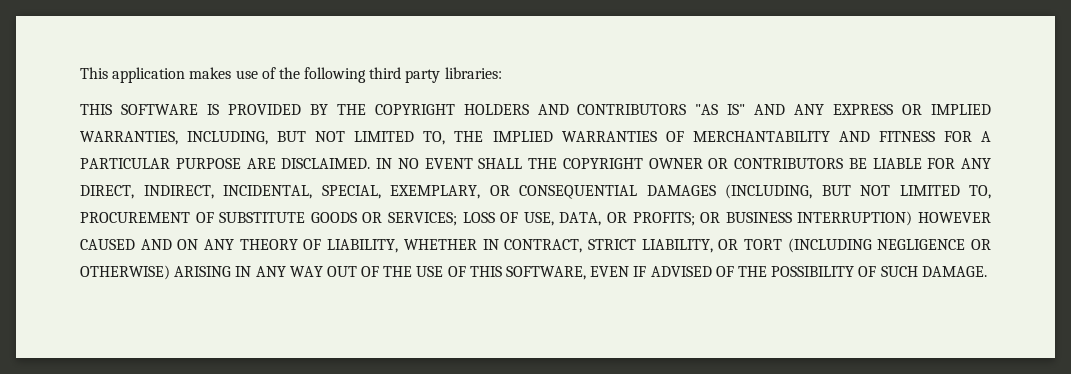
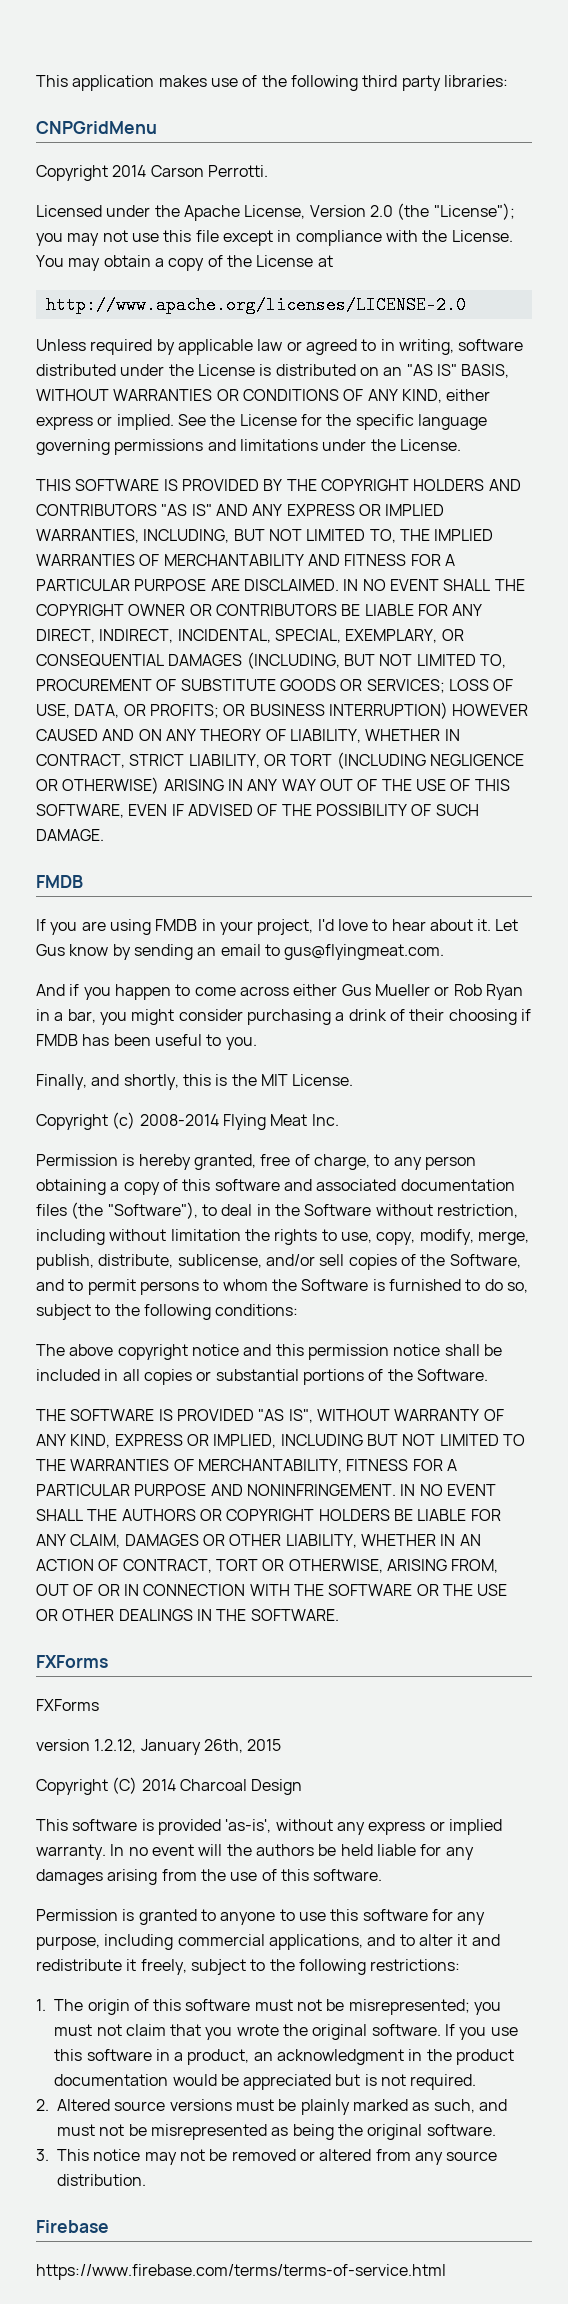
(502, 73) none -> [36,121,157,134] [36,165,268,181] [36,203,515,221] [36,230,513,246] [36,255,333,271] [45,296,466,314] [36,339,524,355] [36,364,510,378] [36,389,491,403] [36,414,487,430] [36,439,461,455] // CNPGridMenu // Copyright 2014 Carson Perrotti. // Licensed under the Apache License, Version 2.0 (the "License"); you may not use this file except in compliance with the License. You may obtain a copy of the License at // http://www.apache.org/licenses/LICENSE-2.0 // Unless required by applicable law or agreed to in writing, software distributed under the License is distributed on an "AS IS" BASIS, WITHOUT WARRANTIES OR CONDITIONS OF ANY KIND, either express or implied. See the License for the specific language governing permissions and limitations under the License.
(987, 271) none -> [36,875,83,888] [36,919,519,935] [36,944,445,960] [36,984,523,1000] [36,1009,531,1025] [36,1034,257,1050] [36,1074,354,1090] [36,1112,339,1130] [36,1154,476,1170] [36,1179,515,1195] [36,1202,518,1219] [36,1229,529,1245] [36,1254,521,1270] [36,1279,528,1295] [36,1304,299,1320] [36,1344,502,1360] [36,1369,488,1385] [36,1409,504,1423] [36,1434,525,1448] [36,1459,457,1473] [36,1484,496,1496] [36,1509,501,1521] [36,1534,481,1548] [36,1559,499,1573] [36,1584,508,1596] [36,1609,339,1621] [36,1655,108,1668] [36,1699,99,1711] [36,1739,282,1755] [36,1777,303,1795] [36,1819,502,1835] [36,1844,474,1860] [36,1869,383,1885] [36,1909,486,1925] [36,1934,500,1950] [36,1959,461,1975] [36,1999,502,2015] [54,2024,518,2040] [54,2049,515,2065] [54,2074,477,2090] [36,2099,507,2115] [57,2124,496,2140] [36,2149,498,2165] [57,2174,146,2186] [36,2220,109,2233] [36,2264,446,2280] // FMDB // If you are using FMDB in your project, I'd love to hear about it. Let Gus know by sending an email to gus@flyingmeat.com. // And if you happen to come across either Gus Mueller or Rob Ryan in a bar, you might consider purchasing a drink of their choosing if FMDB has been useful to you. // Finally, and shortly, this is the MIT License. // Copyright (c) 2008-2014 Flying Meat Inc. // Permission is hereby granted, free of charge, to any person obtaining a copy of this software and associated documentation files (the "Software"), to deal in the Software without restriction, including without limitation the rights to use, copy, modify, merge, publish, distribute, sublicense, and/or sell copies of the Software, and to permit persons to whom the Software is furnished to do so, subject to the following conditions: // The above copyright notice and this permission notice shall be included in all copies or substantial portions of the Software. // THE SOFTWARE IS PROVIDED "AS IS", WITHOUT WARRANTY OF ANY KIND, EXPRESS OR IMPLIED, INCLUDING BUT NOT LIMITED TO THE WARRANTIES OF MERCHANTABILITY, FITNESS FOR A PARTICULAR PURPOSE AND NONINFRINGEMENT. IN NO EVENT SHALL THE AUTHORS OR COPYRIGHT HOLDERS BE LIABLE FOR ANY CLAIM, DAMAGES OR OTHER LIABILITY, WHETHER IN AN ACTION OF CONTRACT, TORT OR OTHERWISE, ARISING FROM, OUT OF OR IN CONNECTION WITH THE SOFTWARE OR THE USE OR OTHER DEALINGS IN THE SOFTWARE. // FXForms // FXForms // version 1.2.12, January 26th, 2015 // Copyright (C) 2014 Charcoal Design // This software is provided 'as-is', without any express or implied warranty. In no event will the authors be held liable for any damages arising from the use of this software. // Permission is granted to anyone to use this software for any purpose, including commercial applications, and to alter it and redistribute it freely, subject to the following restrictions: // 1. The origin of this software must not be misrepresented; you must not claim that you wrote the original software. If you use this software in a product, an acknowledgment in the product documentation would be appreciated but is not required. // 2. Altered source versions must be plainly marked as such, and must not be misrepresented as being the original software. // 3. This notice may not be removed or altered from any source distribution. // Firebase // https://www.firebase.com/terms/terms-of-service.html

